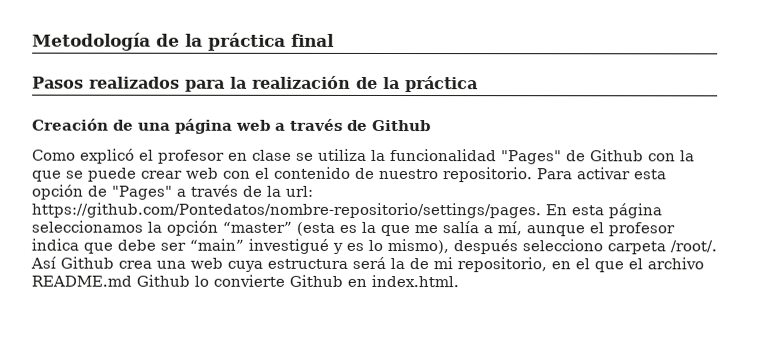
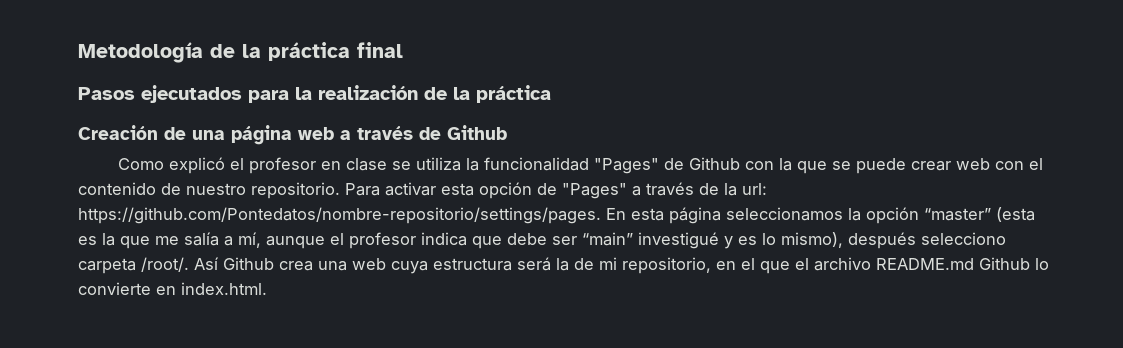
[89,76,180,89] realizados -> [141,85,242,103] ejecutados
[289,274,343,287] Github -> (151, 288) none

